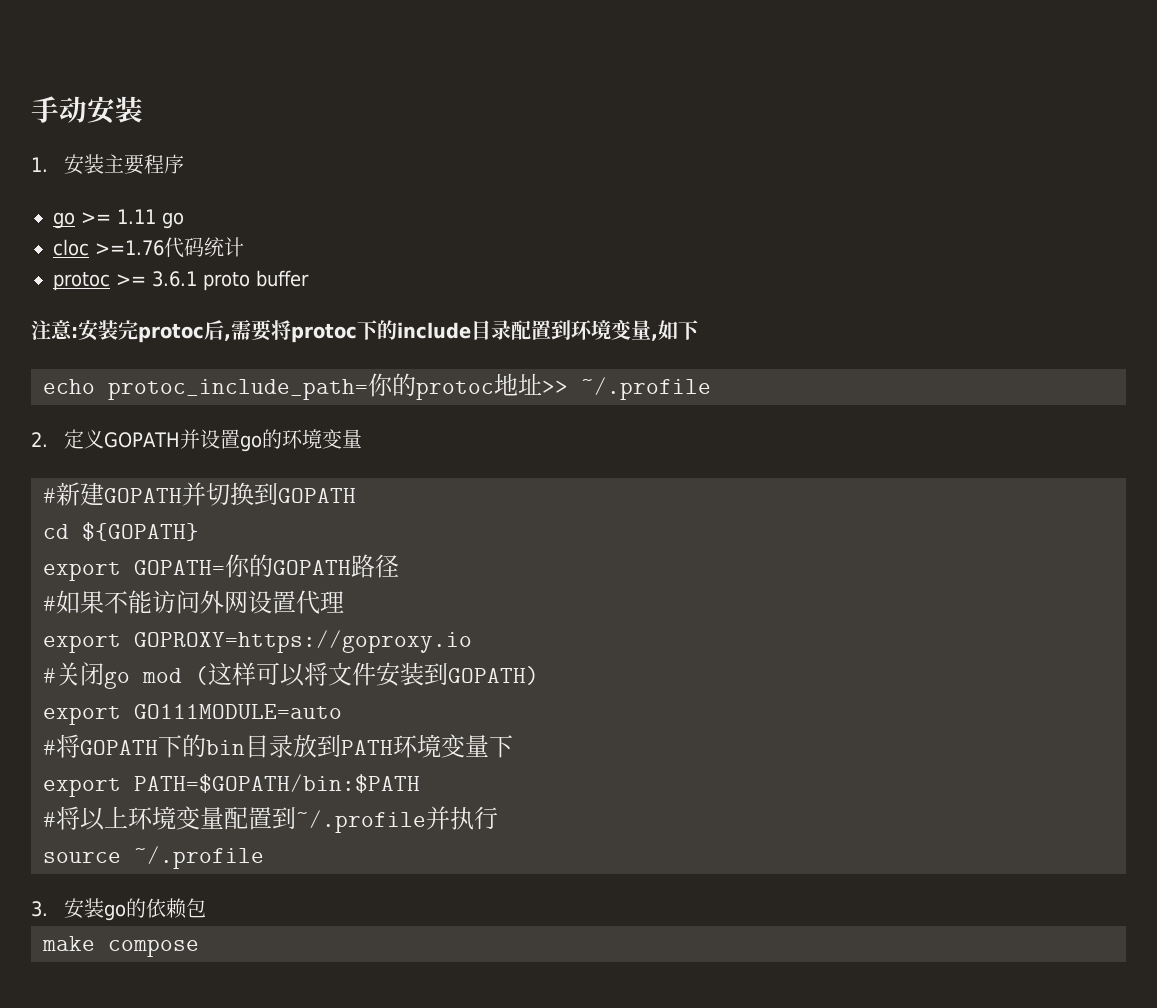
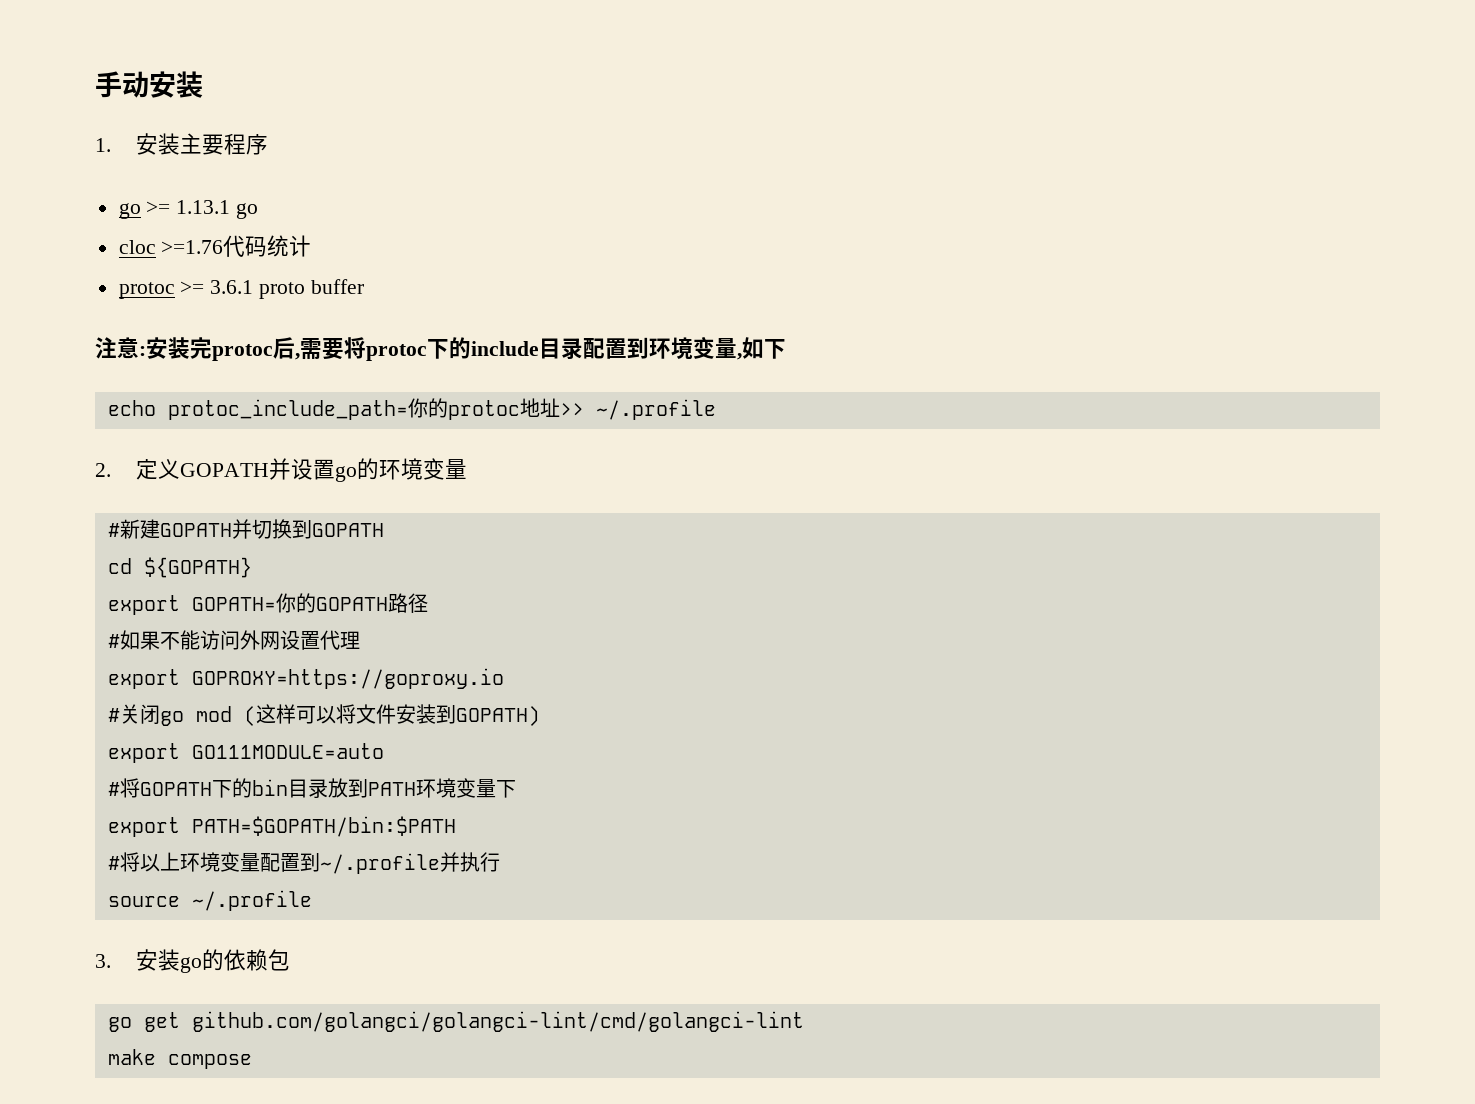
[117,209,156,224] 1.11 -> [176,200,231,214] 1.13.1
(206, 908) none -> [107,1011,804,1032] // go get github.com/golangci/golangci-lint/cmd/golangci-lint

